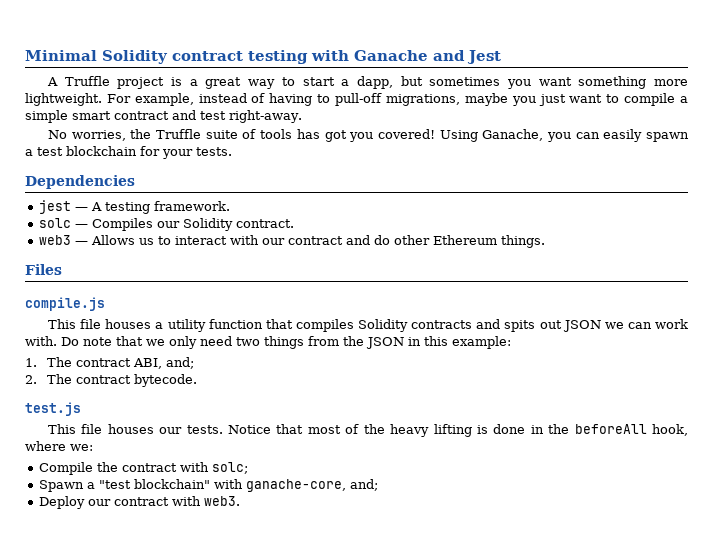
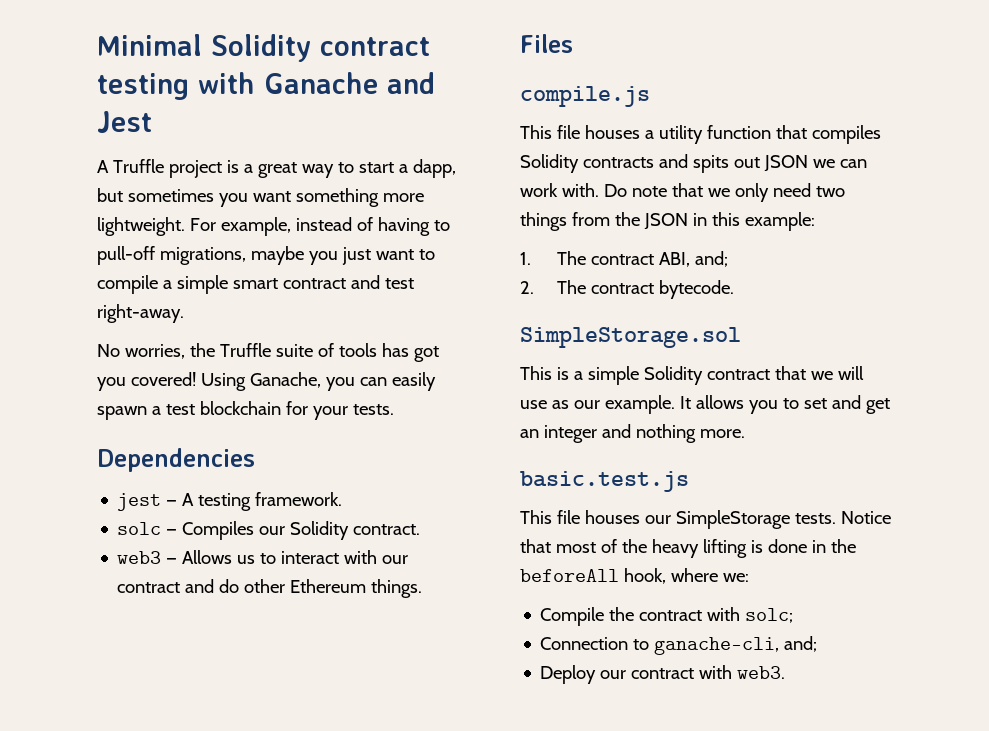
[25,402,81,416] test.js -> [520,327,741,348] [520,366,864,385] [520,395,890,414] [520,424,745,443] [520,471,689,492] SimpleStorage.sol // This is a simple Solidity contract that we will use as our example. It allows you to set and get an integer and nothing more. // basic.test.js
(183, 430) none -> [675,510,790,529] SimpleStorage
[38,479,346,492] Spawn a "test blockchain" with ganache-core, -> [540,637,780,655] Connection to ganache-cli,

